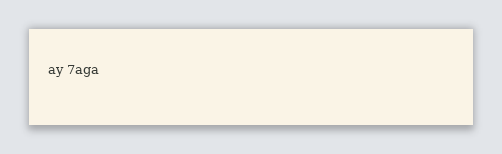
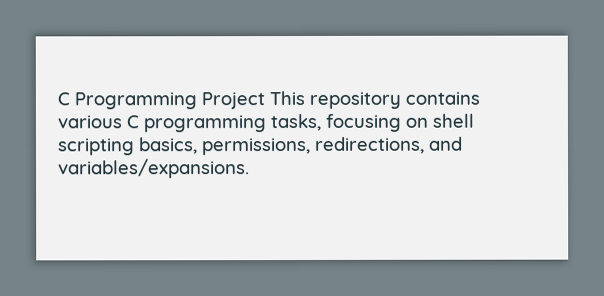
[48,65,99,77] ay 7aga -> [57,90,480,110] [57,113,474,133] [57,136,463,156] [58,158,250,179] C Programming Project This repository contains various C programming tasks, focusing on shell scripting basics, permissions, redirections, and variables/expansions.

